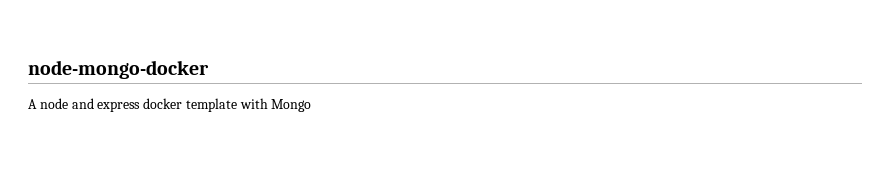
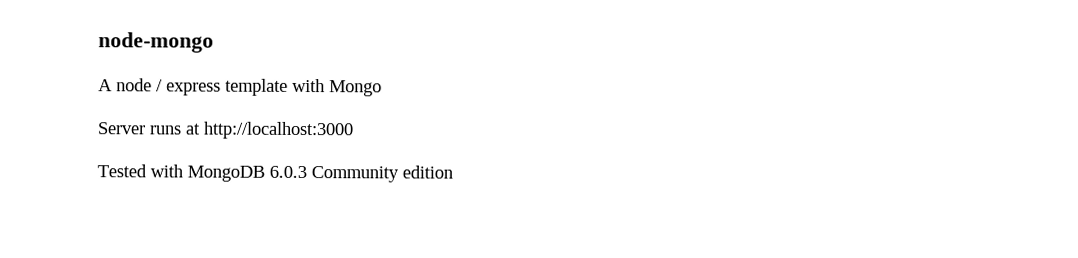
[28,60,209,79] node-mongo-docker -> [98,32,214,53] node-mongo
[71,98,183,112] and express docker -> [156,79,221,96] / express
(312, 105) none -> [97,121,354,140] [97,164,453,183] // Server runs at http://localhost:3000 // Tested with MongoDB 6.0.3 Community edition

